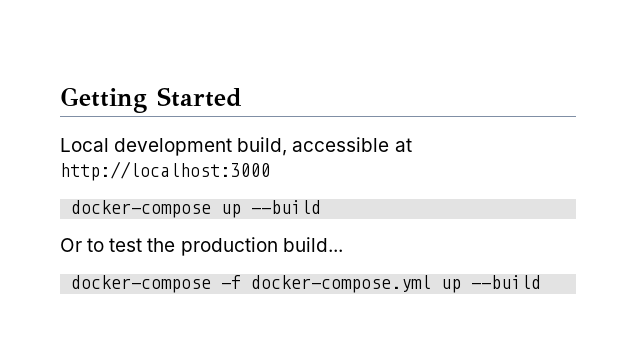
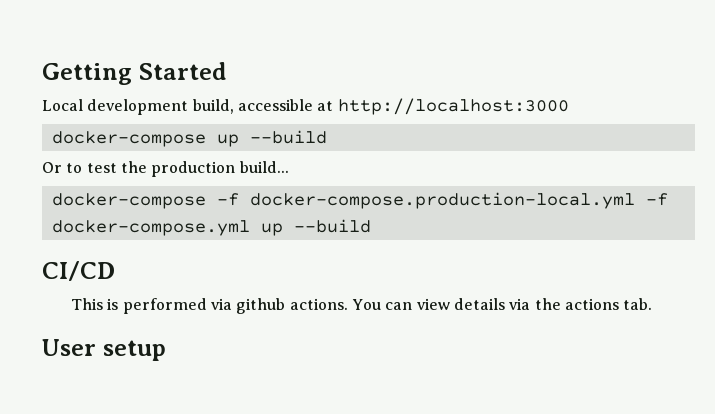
(242, 282) none -> [249,192,668,209] docker-compose.production-local.yml -f
(542, 282) none -> [42,261,115,281] [71,298,653,314] [42,339,166,361] // CI/CD // This is performed via github actions. You can view details via the actions tab. // User setup

